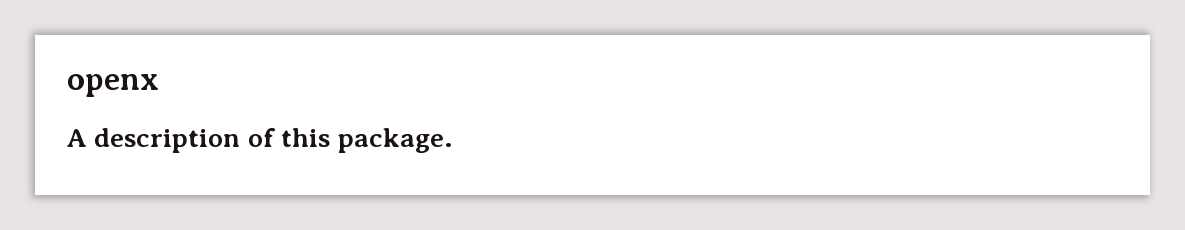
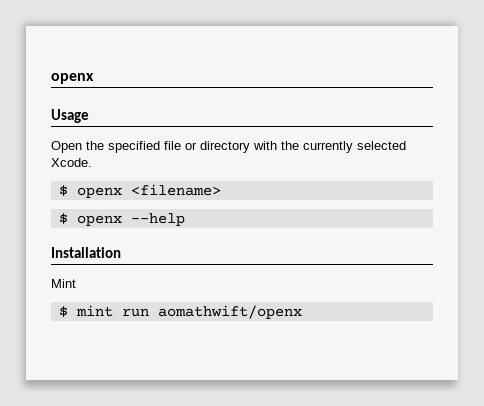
[67,128,453,153] A description of this package. -> [51,109,89,123] [51,141,406,153] [51,158,92,167] [58,184,221,198] [58,213,185,226] [51,247,121,258] [51,279,76,288] [58,305,302,319] Usage // Open the specified file or directory with the currently selected Xcode. // $ openx <filename> // $ openx --help // Installation // Mint // $ mint run aomathwift/openx

